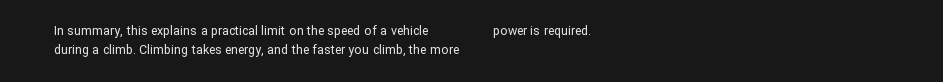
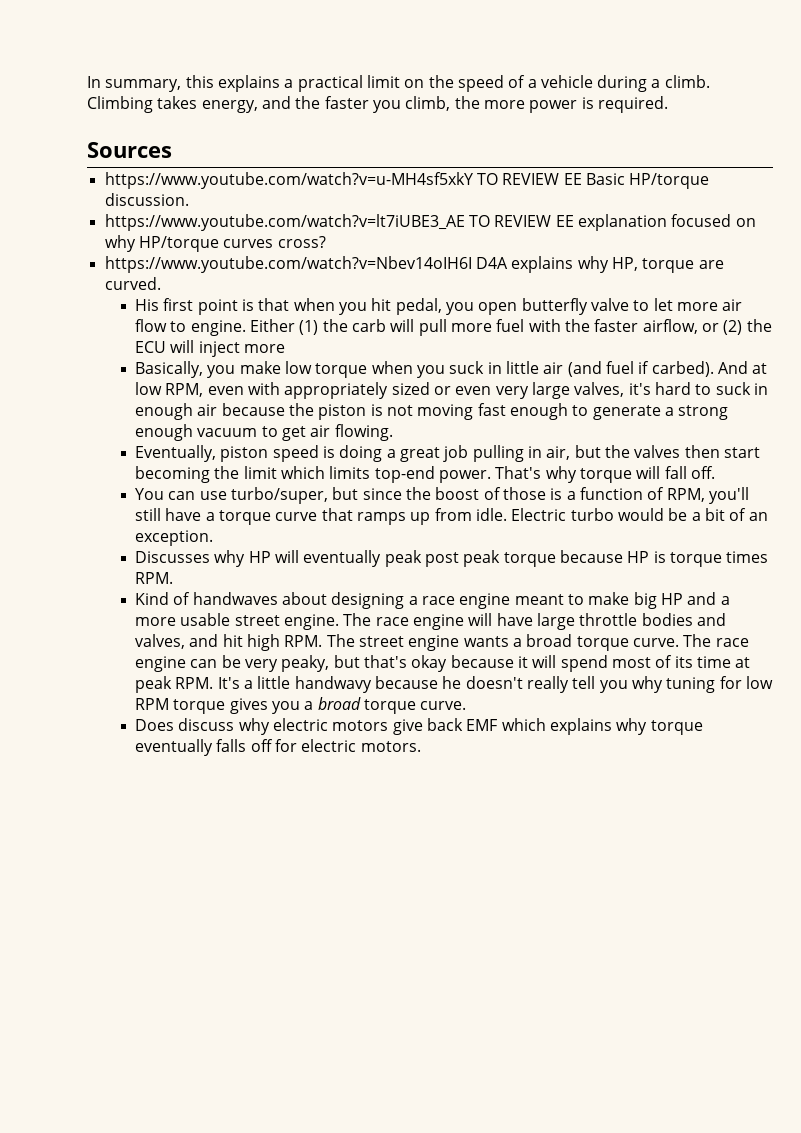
(591, 31) none -> [87,142,172,158] [104,172,710,189] [104,193,189,206] [104,214,756,231] [104,235,326,252] [104,256,724,273] [104,277,161,290] [135,298,743,315] [135,319,772,336] [135,340,286,357] [135,361,768,378] [135,382,768,399] [135,403,729,420] [135,424,393,441] [135,445,760,462] [135,466,715,483] [135,487,749,504] [135,508,768,525] [135,530,214,546] [135,550,769,567] [135,572,174,584] [135,592,730,609] [135,613,726,630] [135,634,749,651] [135,655,751,672] [135,676,773,693] [135,697,467,714] [135,718,703,735] [135,739,421,756] // Sources // https://www.youtube.com/watch?v=u-MH4sf5xkY TO REVIEW EE Basic HP/torque discussion. // https://www.youtube.com/watch?v=lt7iUBE3_AE TO REVIEW EE explanation focused on why HP/torque curves cross? // https://www.youtube.com/watch?v=Nbev14oIH6I D4A explains why HP, torque are curved. // His first point is that when you hit pedal, you open butterfly valve to let more air flow to engine. Either (1) the carb will pull more fuel with the faster airflow, or (2) the ECU will inject more // Basically, you make low torque when you suck in little air (and fuel if carbed). And at low RPM, even with appropriately sized or even very large valves, it's hard to suck in enough air because the piston is not moving fast enough to generate a strong enough vacuum to get air flowing. // Eventually, piston speed is doing a great job pulling in air, but the valves then start becoming the limit which limits top-end power. That's why torque will fall off. // You can use turbo/super, but since the boost of those is a function of RPM, you'll still have a torque curve that ramps up from idle. Electric turbo would be a bit of an exception. // Discusses why HP will eventually peak post peak torque because HP is torque times RPM. // Kind of handwaves about designing a race engine meant to make big HP and a more usable street engine. The race engine will have large throttle bodies and valves, and hit high RPM. The street engine wants a broad torque curve. The race engine can be very peaky, but that's okay because it will spend most of its time at peak RPM. It's a little handwavy because he doesn't really tell you why tuning for low RPM torque gives you a broad torque curve. // Does discuss why electric motors give back EMF which explains why torque eventually falls off for electric motors.

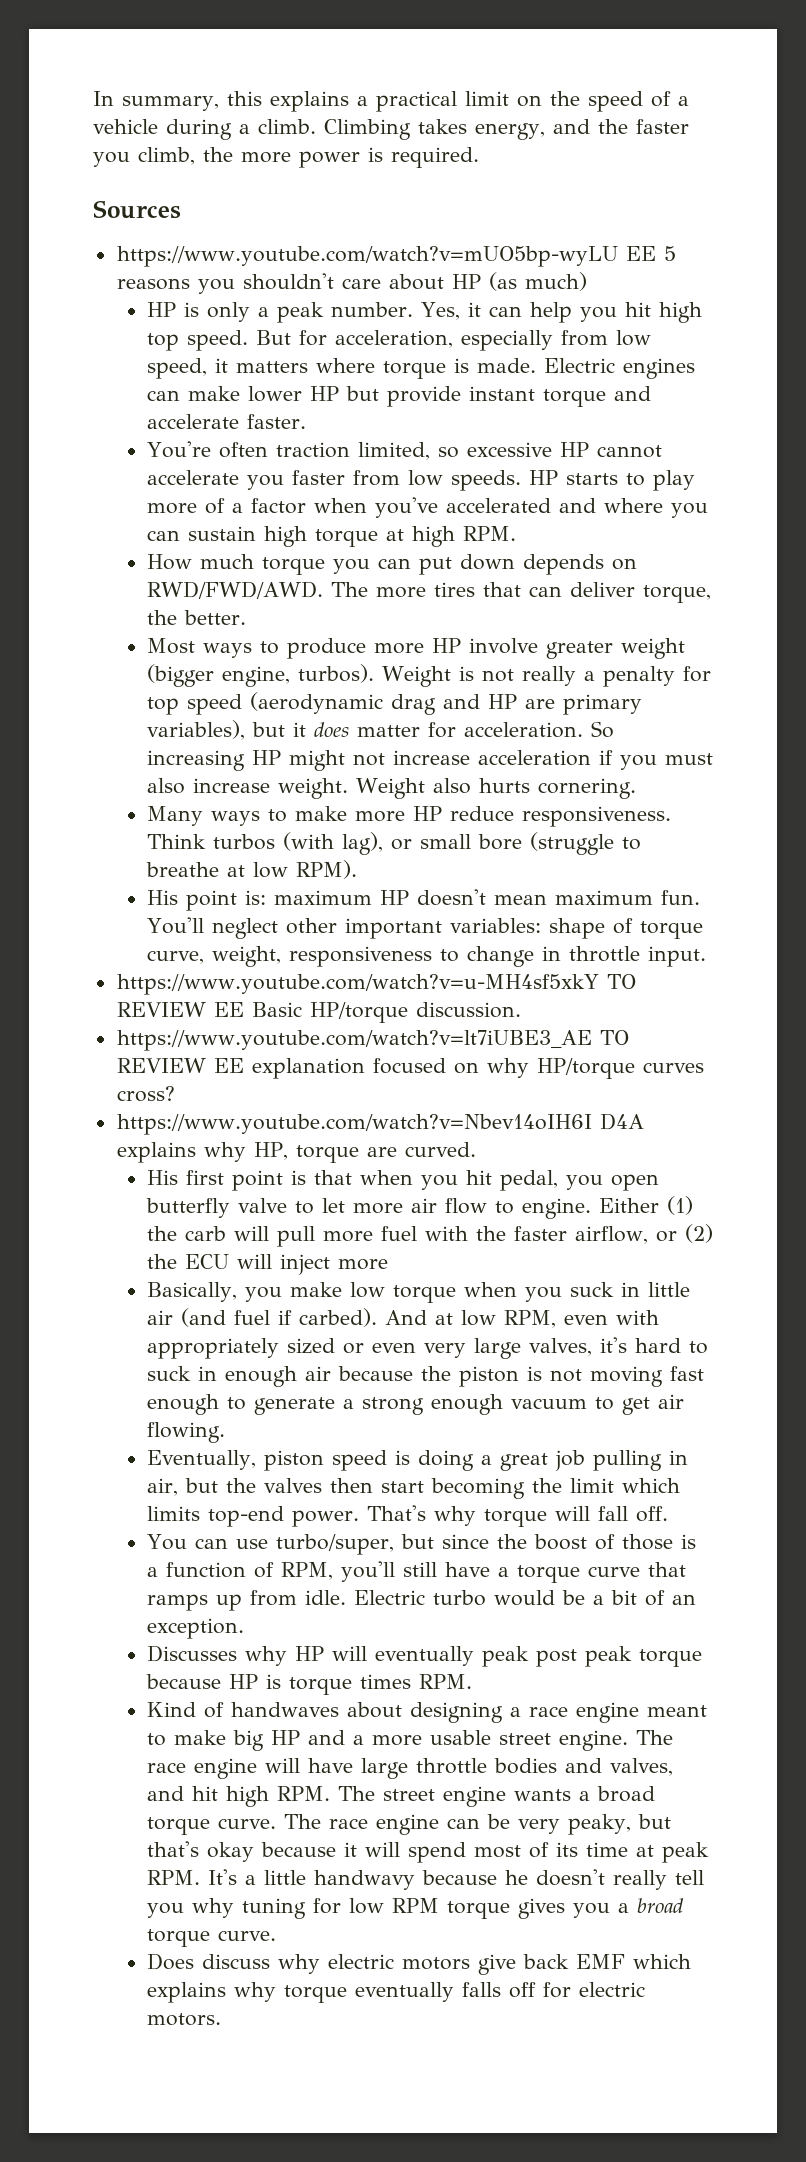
(172, 150) none -> [116,246,676,267] [116,272,587,294] [146,302,702,323] [146,330,651,351] [146,358,695,379] [146,386,651,407] [146,414,306,429] [146,441,662,460] [146,470,695,491] [146,497,708,518] [146,526,516,547] [146,554,637,575] [146,581,711,603] [146,610,246,625] [146,638,685,659] [146,664,711,687] [146,692,642,715] [146,720,614,740] [146,750,713,771] [146,778,636,799] [146,806,671,827] [146,832,641,855] [145,860,357,879] [146,889,700,911] [146,917,703,939] [146,946,706,967] // https://www.youtube.com/watch?v=mUO5bp-wyLU EE 5 reasons you shouldn't care about HP (as much) // HP is only a peak number. Yes, it can help you hit high top speed. But for acceleration, especially from low speed, it matters where torque is made. Electric engines can make lower HP but provide instant torque and accelerate faster. // You're often traction limited, so excessive HP cannot accelerate you faster from low speeds. HP starts to play more of a factor when you've accelerated and where you can sustain high torque at high RPM. // How much torque you can put down depends on RWD/FWD/AWD. The more tires that can deliver torque, the better. // Most ways to produce more HP involve greater weight (bigger engine, turbos). Weight is not really a penalty for top speed (aerodynamic drag and HP are primary variables), but it does matter for acceleration. So increasing HP might not increase acceleration if you must also increase weight. Weight also hurts cornering. // Many ways to make more HP reduce responsiveness. Think turbos (with lag), or small bore (struggle to breathe at low RPM). // His point is: maximum HP doesn't mean maximum fun. You'll neglect other important variables: shape of torque curve, weight, responsiveness to change in throttle input.

